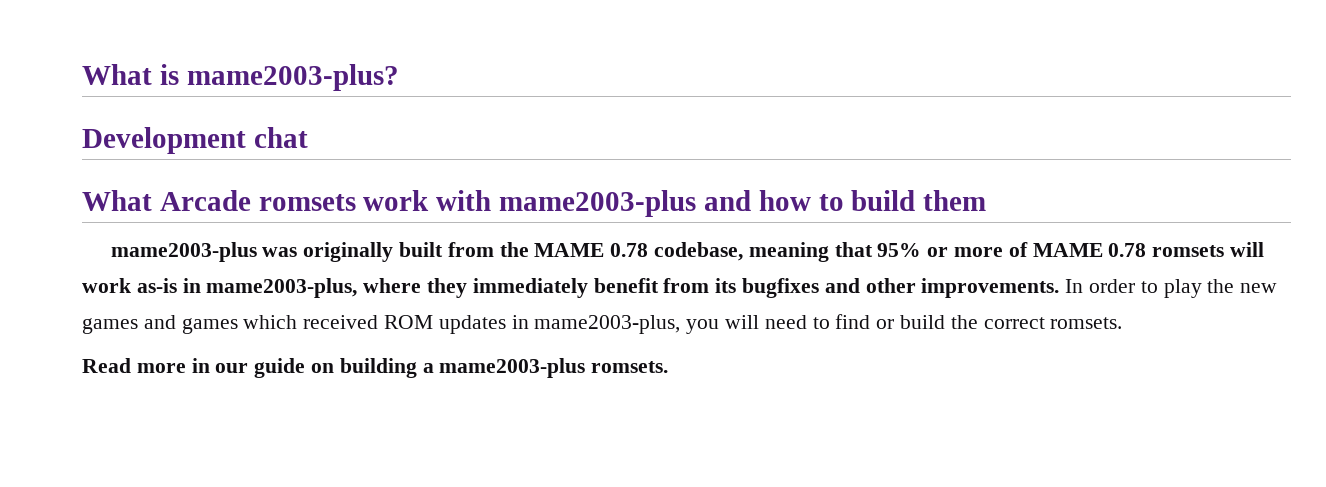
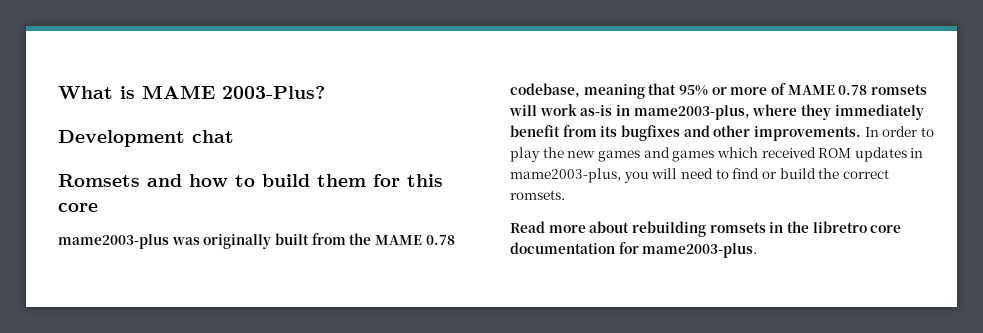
[186,64,399,91] mame2003-plus? -> [142,85,325,99] MAME 2003-Plus?
[82,190,697,217] What Arcade romsets work with mame2003-plus -> [58,174,140,187] Romsets
(987, 200) none -> [373,174,443,187] [58,203,98,212] for this core
[191,358,669,378] in our guide on building a mame2003-plus romsets. -> [589,221,902,237] [510,242,758,258] about rebuilding romsets in the libretro core documentation for mame2003-plus.

